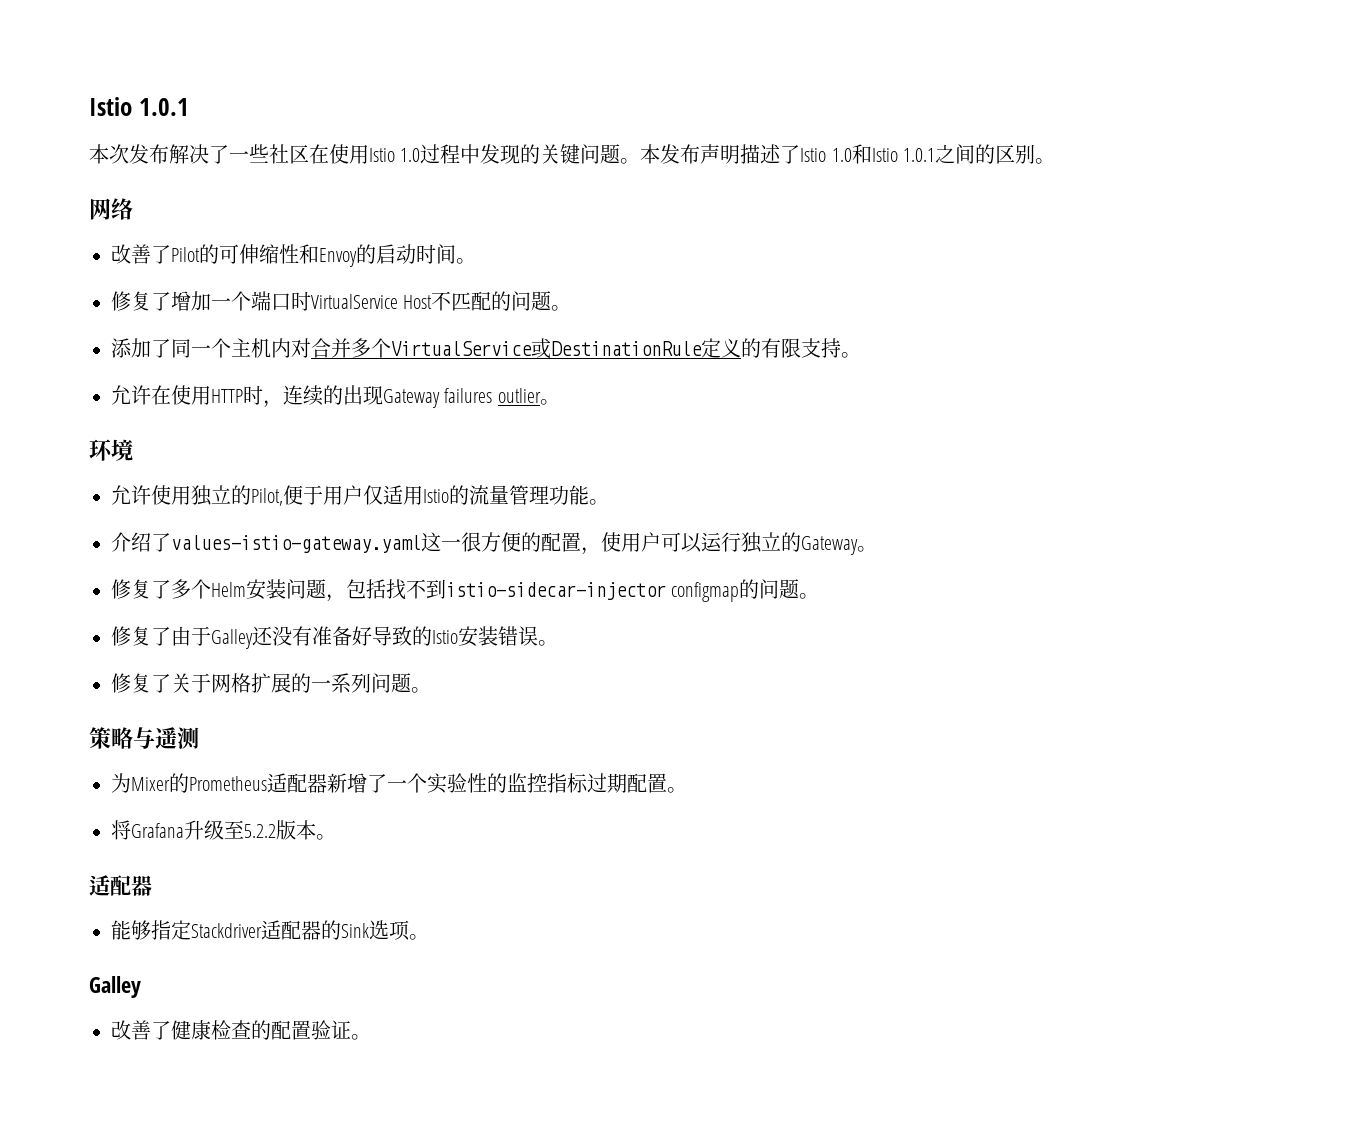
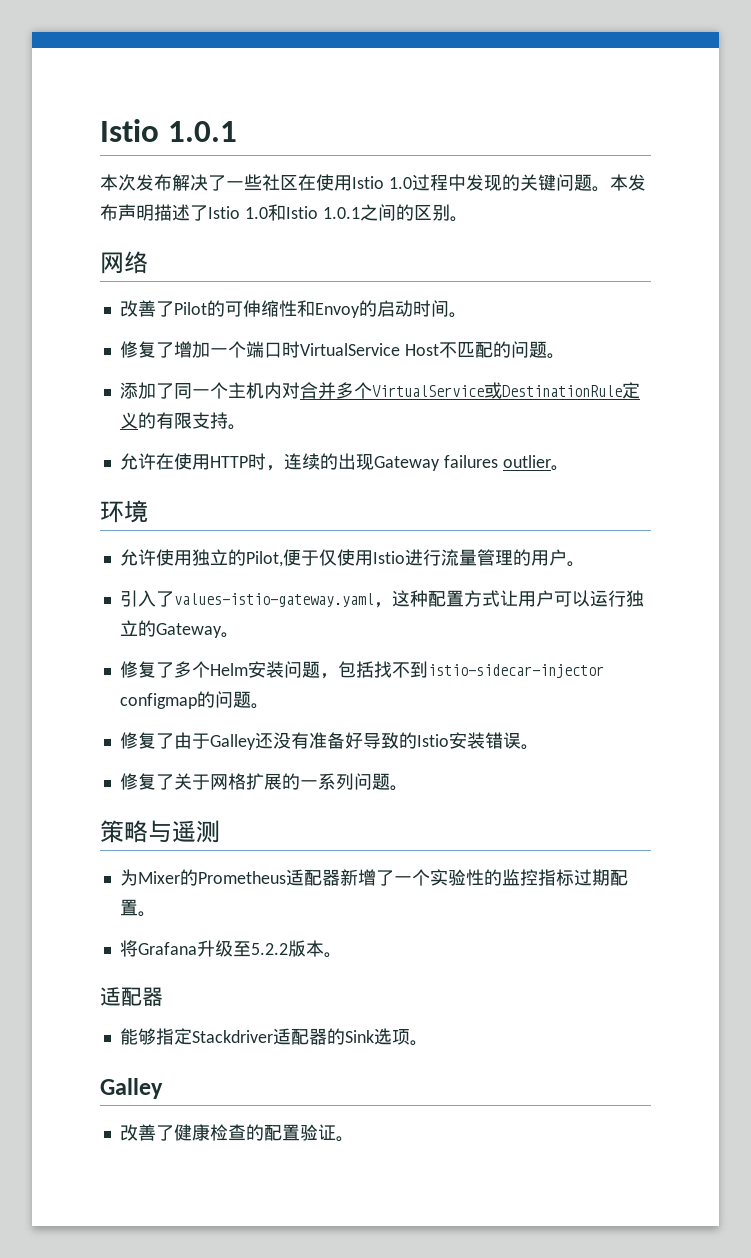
[323,485,469,505] 用户仅适用Istio的 -> [318,549,441,566] 仅使用Istio进行
[549,485,609,505] [111,532,621,555] 功能。 // 介绍了values-istio-gateway.yaml这一很方便的配置，使 -> [512,549,585,567] [119,590,518,608] 的用户。 // 引入了values-istio-gateway.yaml，这种配置方式让

